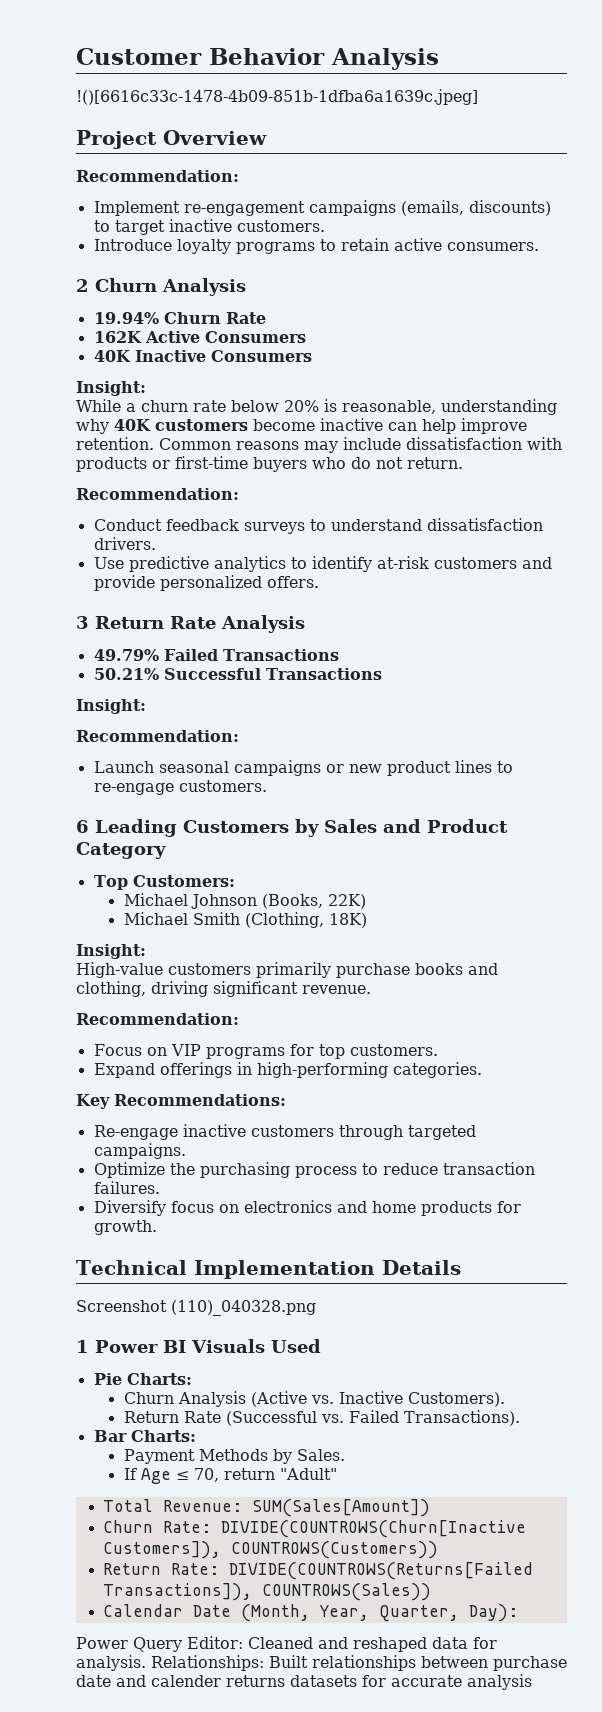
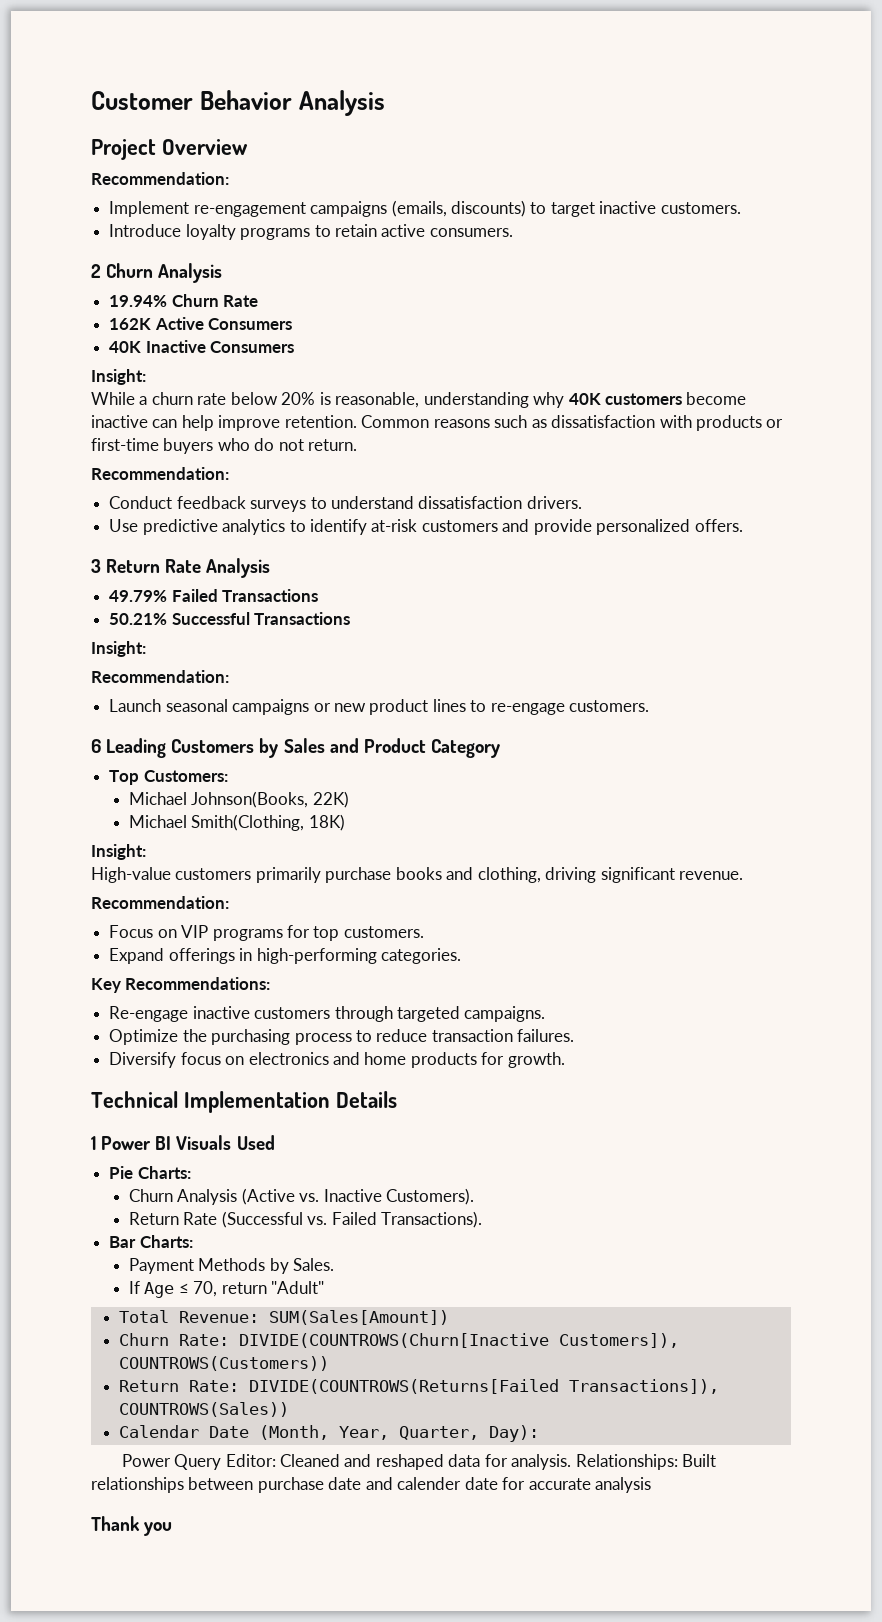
[76,89,478,105] // !()[6616c33c-1478-4b09-851b-1dfba6a1639c.jpeg] -> (385, 103) none
[304,437,401,453] may include -> [494,415,547,428] such as
[190,894,323,909] Johnson (Books, -> [191,791,309,808] Johnson(Books,
[192,912,324,928] Smith (Clothing, -> [191,814,305,831] Smith(Clothing,
[76,1300,316,1316] // Screenshot (110)_040328.png -> (397, 1099) none
[226,1675,357,1687] returns datasets -> [464,1477,498,1490] date
(532, 1682) none -> [91,1516,173,1536] // Thank you

